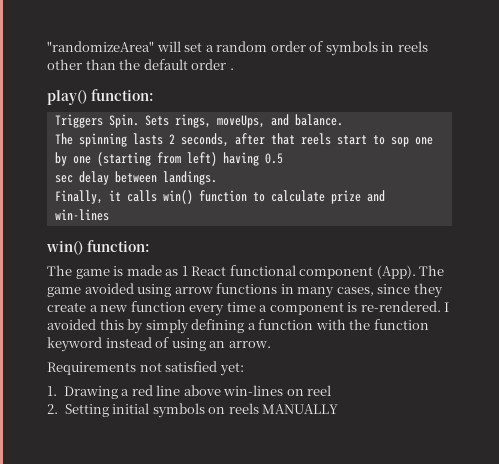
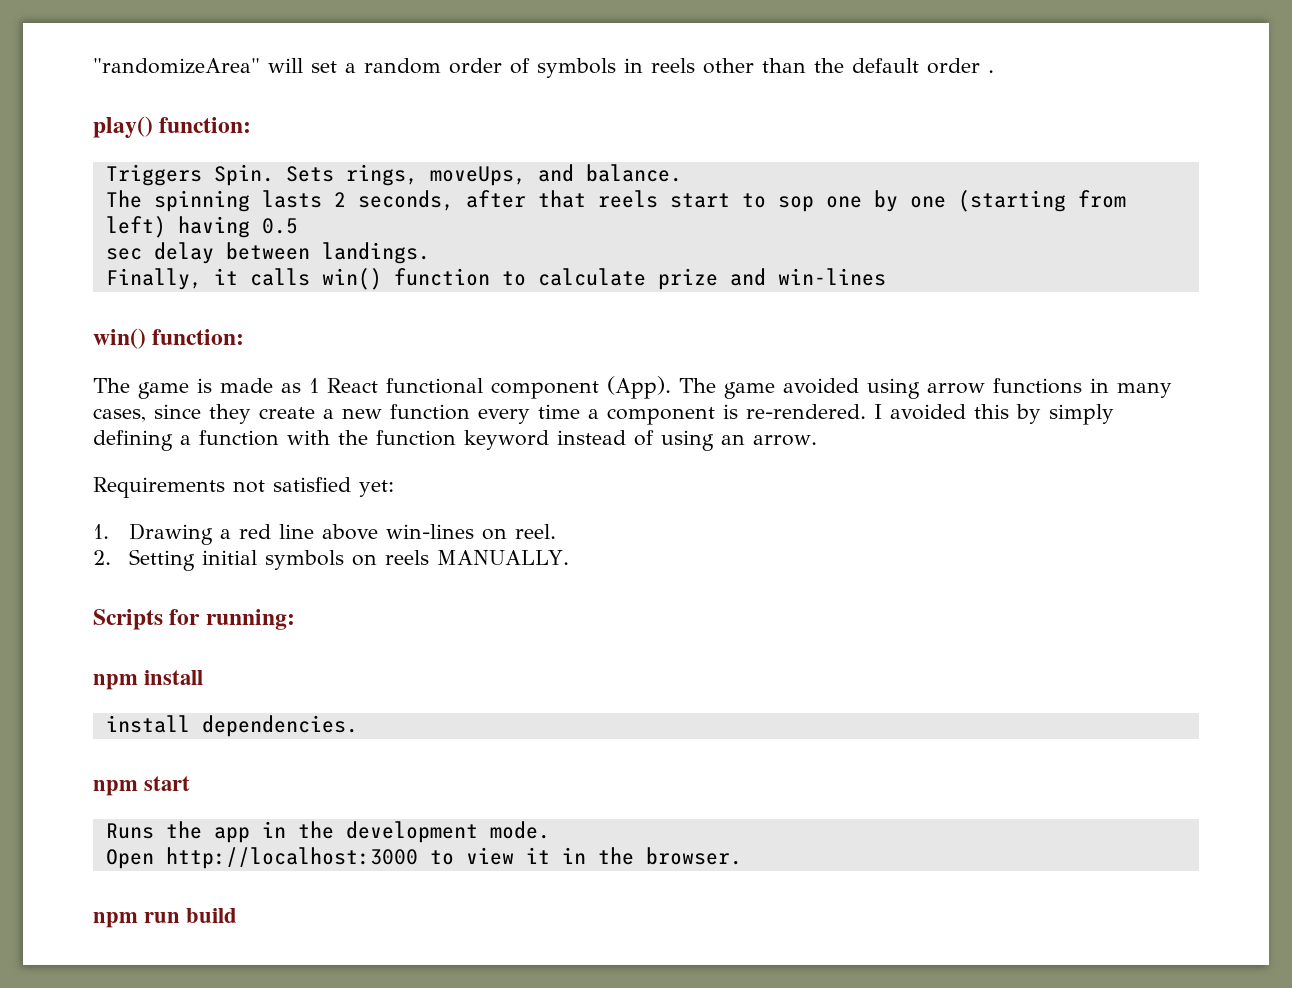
[307,385,332,396] reel -> [514,524,556,539] reel.
[262,404,339,414] MANUALLY -> [436,550,570,565] [93,609,295,630] [93,670,204,690] [105,715,358,737] [93,776,191,796] [105,821,550,843] [105,847,742,869] [93,908,238,928] MANUALLY. // Scripts for running: // npm install // install dependencies. // npm start // Runs the app in the development mode. // Open http://localhost:3000 to view it in the browser. // npm run build

